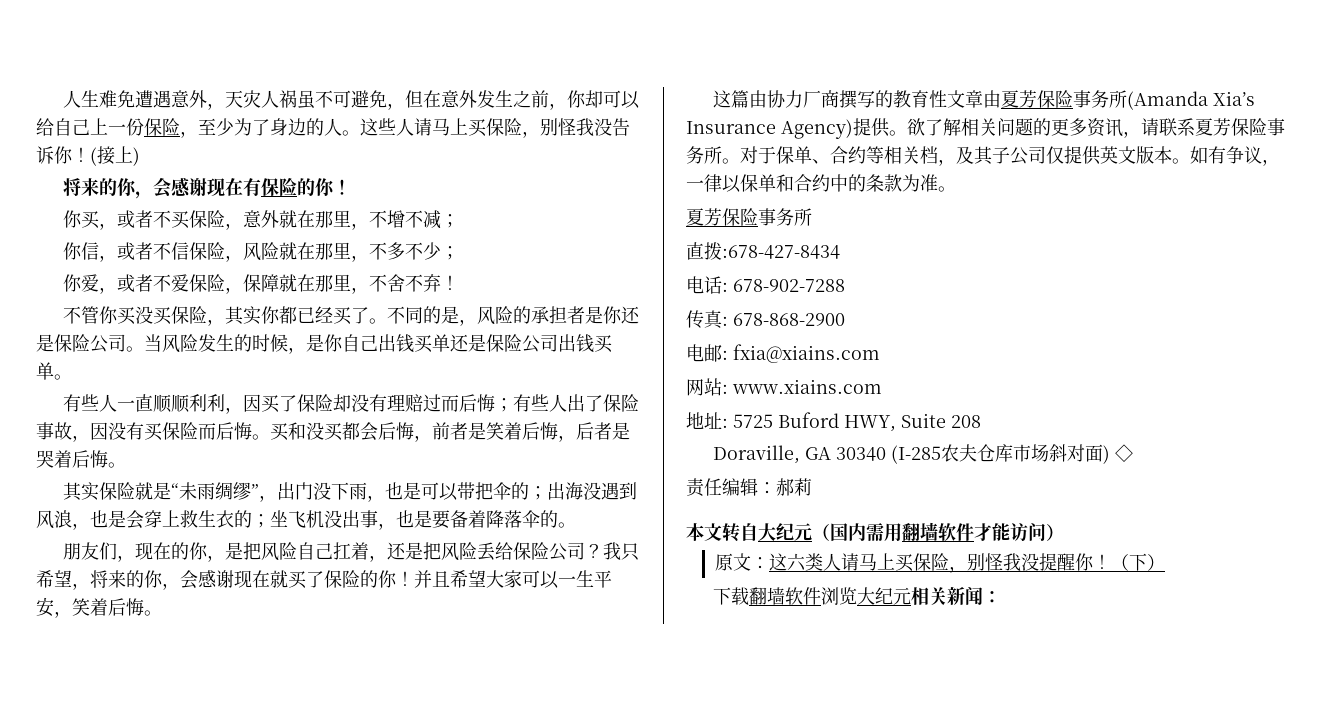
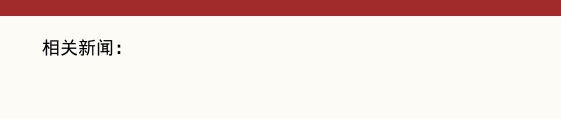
[63,90,641,110] [36,118,630,138] [36,146,140,166] [63,177,352,199] [63,210,460,230] [63,242,460,262] [63,274,460,294] [63,306,641,326] [36,334,613,354] [36,362,72,380] [63,394,640,414] [36,422,630,442] [36,450,126,468] [63,482,638,502] [36,510,576,530] [63,542,640,562] [36,570,612,590] [36,597,162,618] [713,90,1256,110] [686,118,1285,139] [686,146,1280,166] [686,174,956,193] [686,208,812,226] [686,242,840,260] [686,276,845,294] [686,310,845,329] [686,344,880,363] [686,378,882,396] [686,412,981,432] [713,444,1134,464] [686,478,812,497] [686,522,1064,542] [715,553,1166,573] [713,587,912,605] 人生难免遭遇意外，天灾人祸虽不可避免，但在意外发生之前，你却可以给自己上一份保险，至少为了身边的人。这些人请马上买保险，别怪我没告诉你！(接上) // 将来的你，会感谢现在有保险的你！ // 你买，或者不买保险，意外就在那里，不增不减； // 你信，或者不信保险，风险就在那里，不多不少； // 你爱，或者不爱保险，保障就在那里，不舍不弃！ // 不管你买没买保险，其实你都已经买了。不同的是，风险的承担者是你还是保险公司。当风险发生的时候，是你自己出钱买单还是保险公司出钱买单。 // 有些人一直顺顺利利，因买了保险却没有理赔过而后悔；有些人出了保险事故，因没有买保险而后悔。买和没买都会后悔，前者是笑着后悔，后者是哭着后悔。 // 其实保险就是“未雨绸缪”，出门没下雨，也是可以带把伞的；出海没遇到风浪，也是会穿上救生衣的；坐飞机没出事，也是要备着降落伞的。 // 朋友们，现在的你，是把风险自己扛着，还是把风险丢给保险公司？我只希望，将来的你，会感谢现在就买了保险的你！并且希望大家可以一生平安，笑着后悔。 // 这篇由协力厂商撰写的教育性文章由夏芳保险事务所(Amanda Xia’s Insurance Agency)提供。欲了解相关问题的更多资讯，请联系夏芳保险事务所。对于保单、合约等相关档，及其子公司仅提供英文版本。如有争议，一律以保单和合约中的条款为准。 // 夏芳保险事务所 // 直拨:678-427-8434 // 电话: 678-902-7288 // 传真: 678-868-2900 // 电邮: fxia@xiains.com // 网站: www.xiains.com // 地址: 5725 Buford HWY, Suite 208 // Doraville, GA 30340 (I-285农夫仓库市场斜对面) ◇ // 责任编辑：郝莉 // 本文转自大纪元（国内需用翻墙软件才能访问） // 原文：这六类人请马上买保险，别怪我没提醒你！（下） // 下载翻墙软件浏览大纪元 -> (42, 47) none

